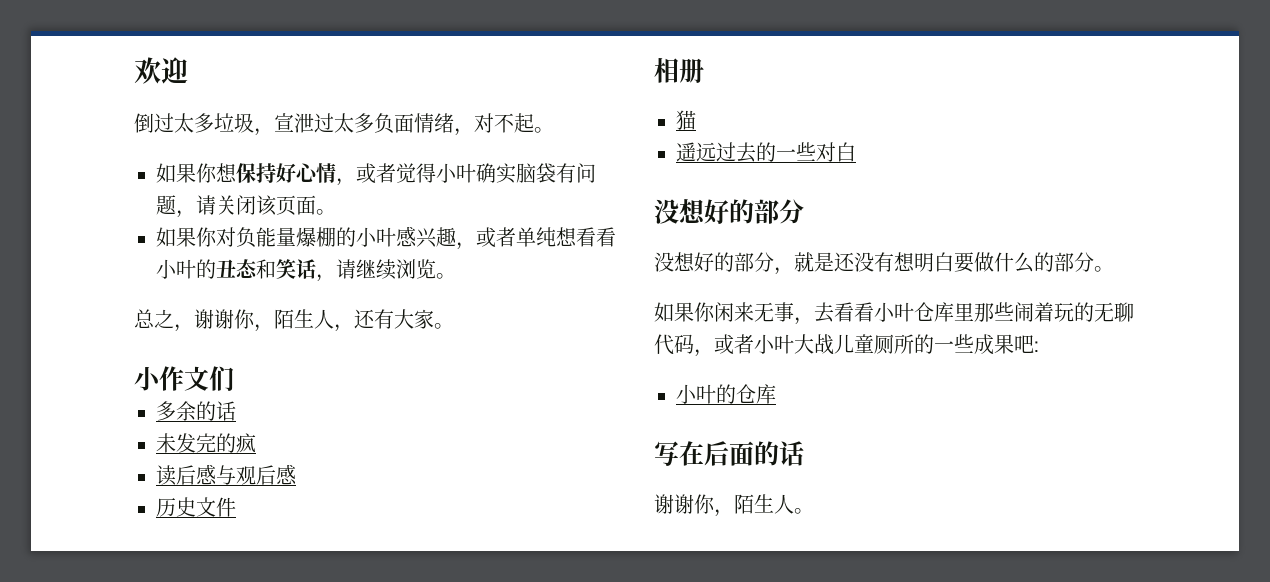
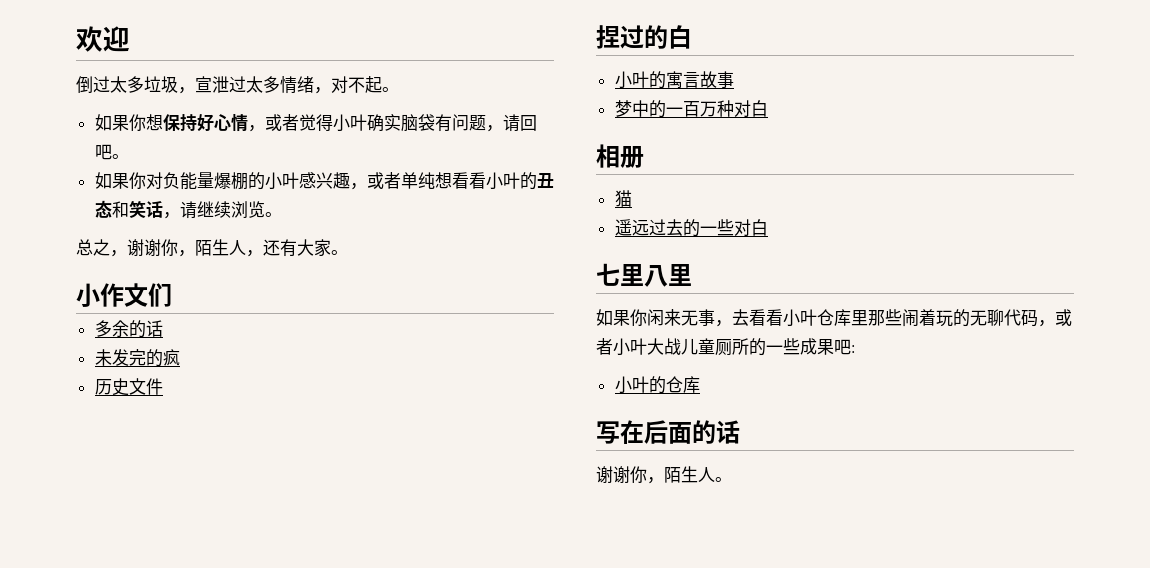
[374,113,414,134] 负面 -> (280, 84) none
[216,195,316,216] 关闭该页面 -> [519,115,537,131] [94,144,112,160] 回吧
[156,464,297,486] // 读后感与观后感 -> (180, 357) none
(236, 507) none -> [596,25,692,49] [614,71,734,89] [614,100,768,118] // 捏过的白 // 小叶的寓言故事 // 梦中的一百万种对白
[654,199,804,224] [654,252,1114,275] 没想好的部分 // 没想好的部分，就是还没有想明白要做什么的部分。 -> [596,263,692,287] 七里八里

